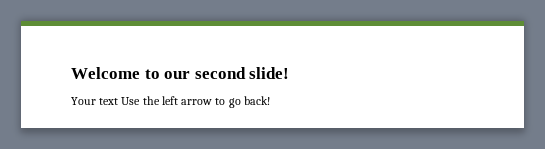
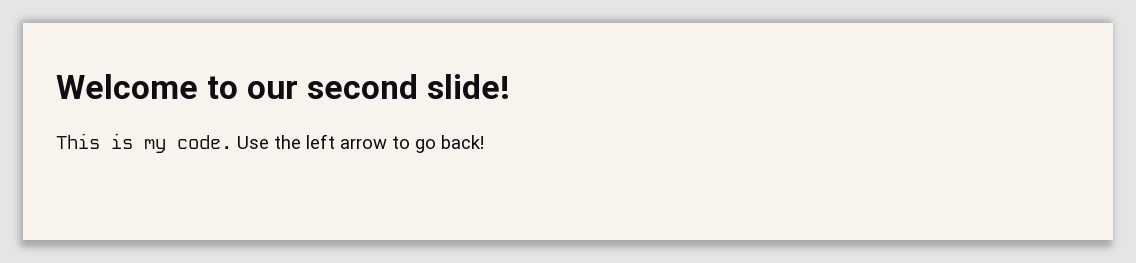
[71,97,119,105] Your text -> [56,133,232,153] This is my code.

